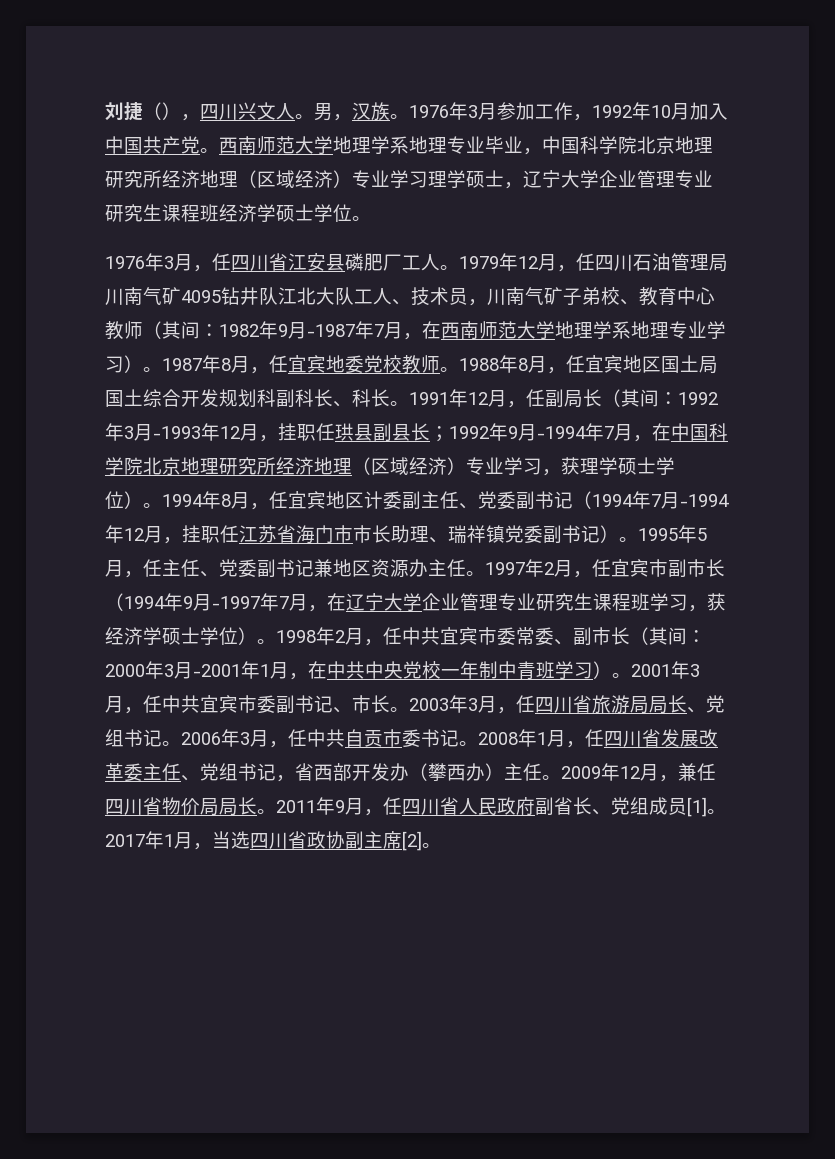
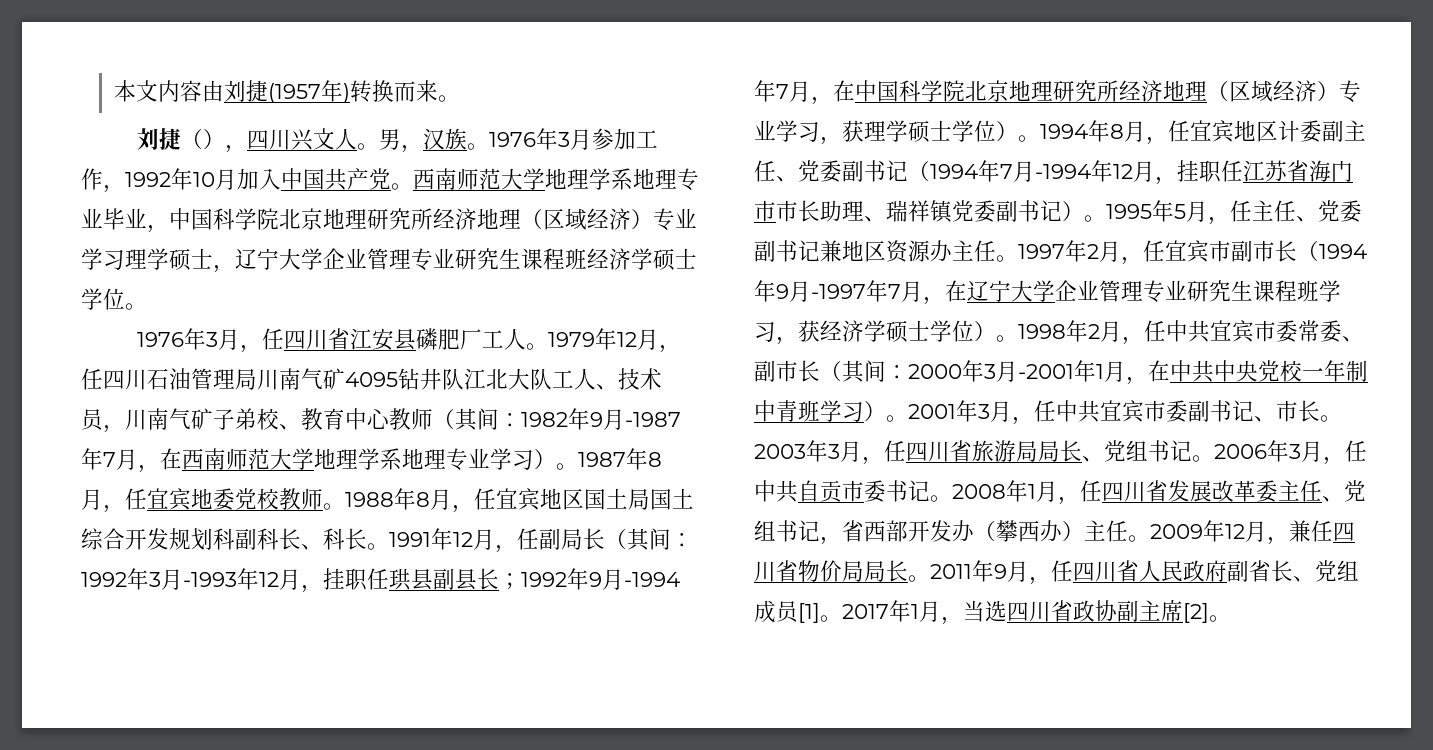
(105, 111) none -> [113,80,460,103] 本文内容由刘捷(1957年)转换而来。 //

